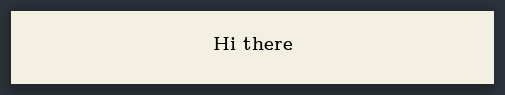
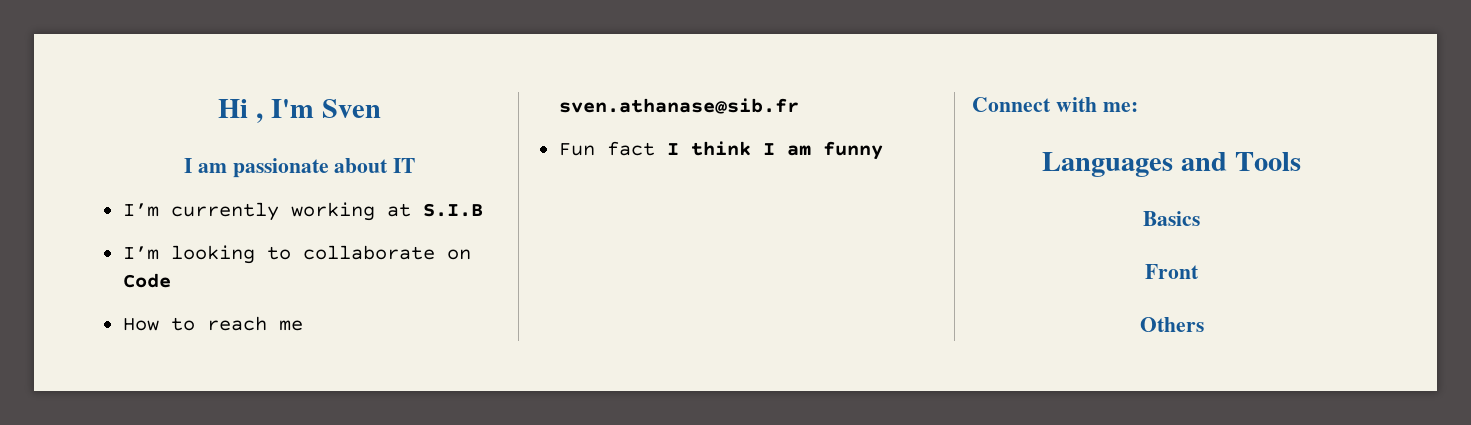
[242,37,293,50] there -> [256,99,381,123] [183,158,416,178] [122,202,483,221] [122,245,471,264] [122,273,171,288] [122,316,303,331] [558,98,799,114] [558,141,883,160] [972,97,1138,112] [1042,152,1301,177] [1143,211,1200,226] [1145,264,1199,279] [1139,317,1204,332] , I'm Sven // I am passionate about IT // I’m currently working at S.I.B // I’m looking to collaborate on Code // How to reach me sven.athanase@sib.fr // Fun fact I think I am funny // Connect with me: // Languages and Tools // Basics // Front // Others

